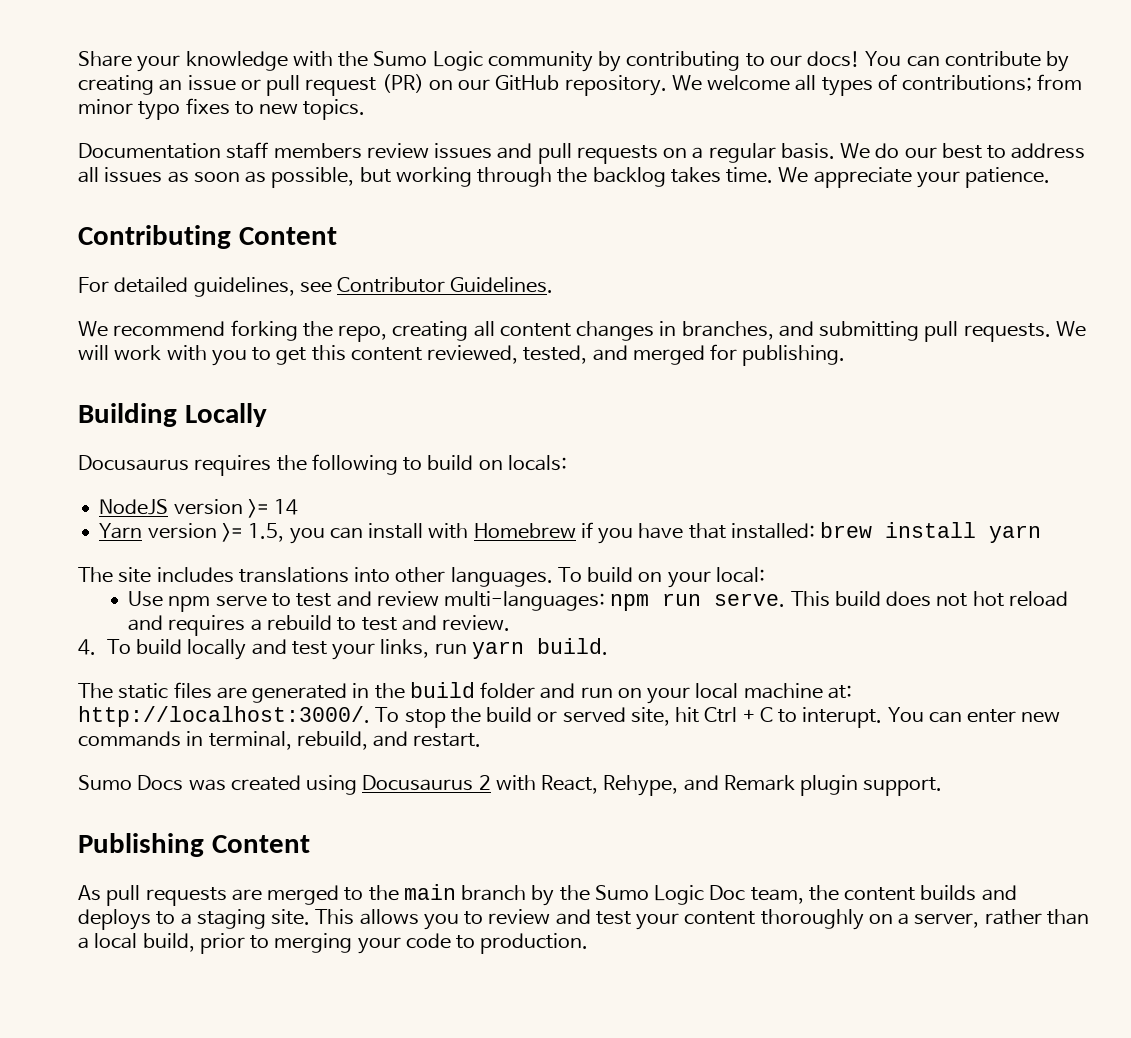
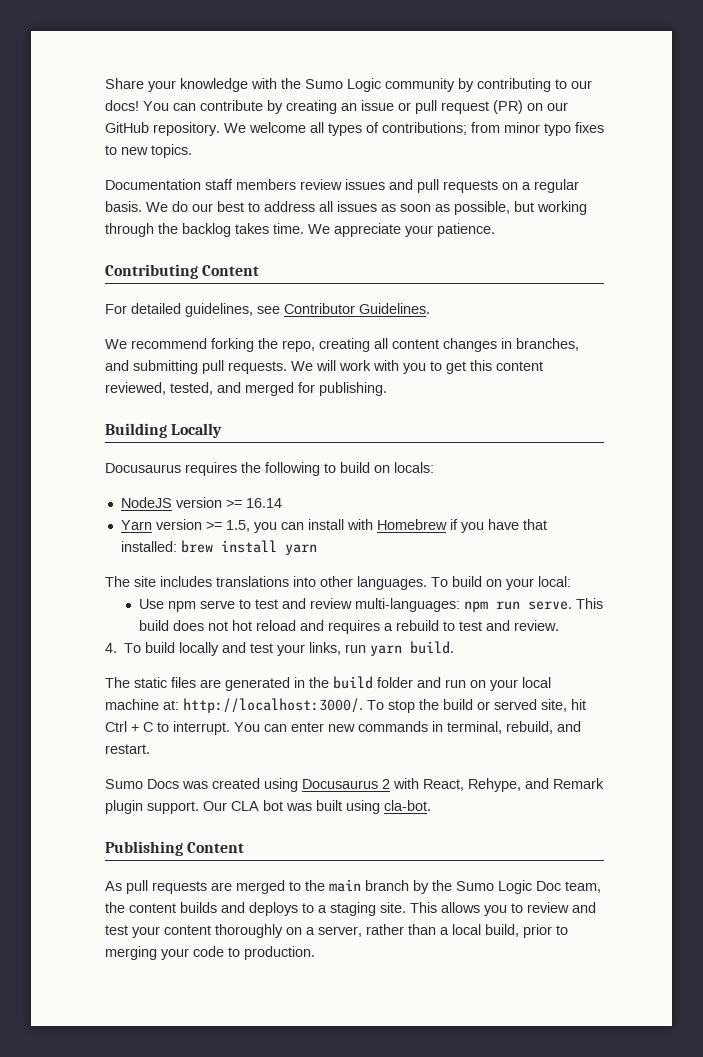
[274,499,299,515] 14 -> [245,498,282,508] 16.14
[802,707,883,728] interupt. -> [173,721,230,735] interrupt.
(943, 786) none -> [203,800,431,814] Our CLA bot was built using cla-bot.

